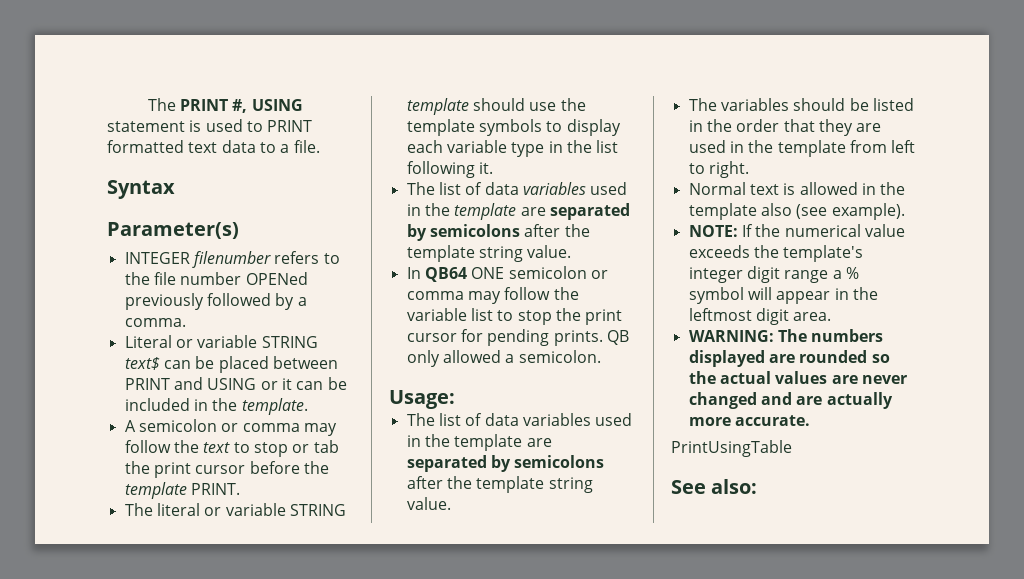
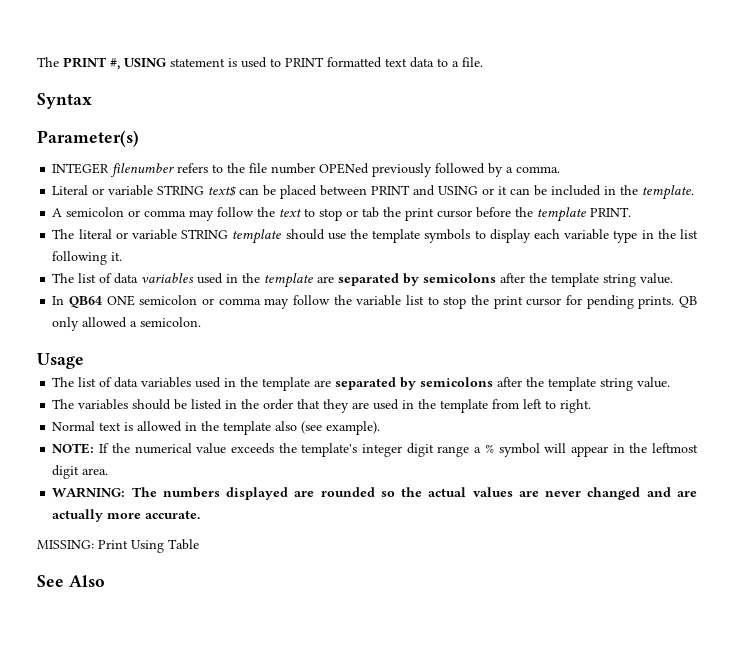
[389,390,455,409] Usage: -> [37,353,84,369] Usage
[671,440,792,457] PrintUsingTable -> [37,539,199,553] MISSING: Print Using Table
[711,479,758,494] also: -> [68,575,105,587] Also

